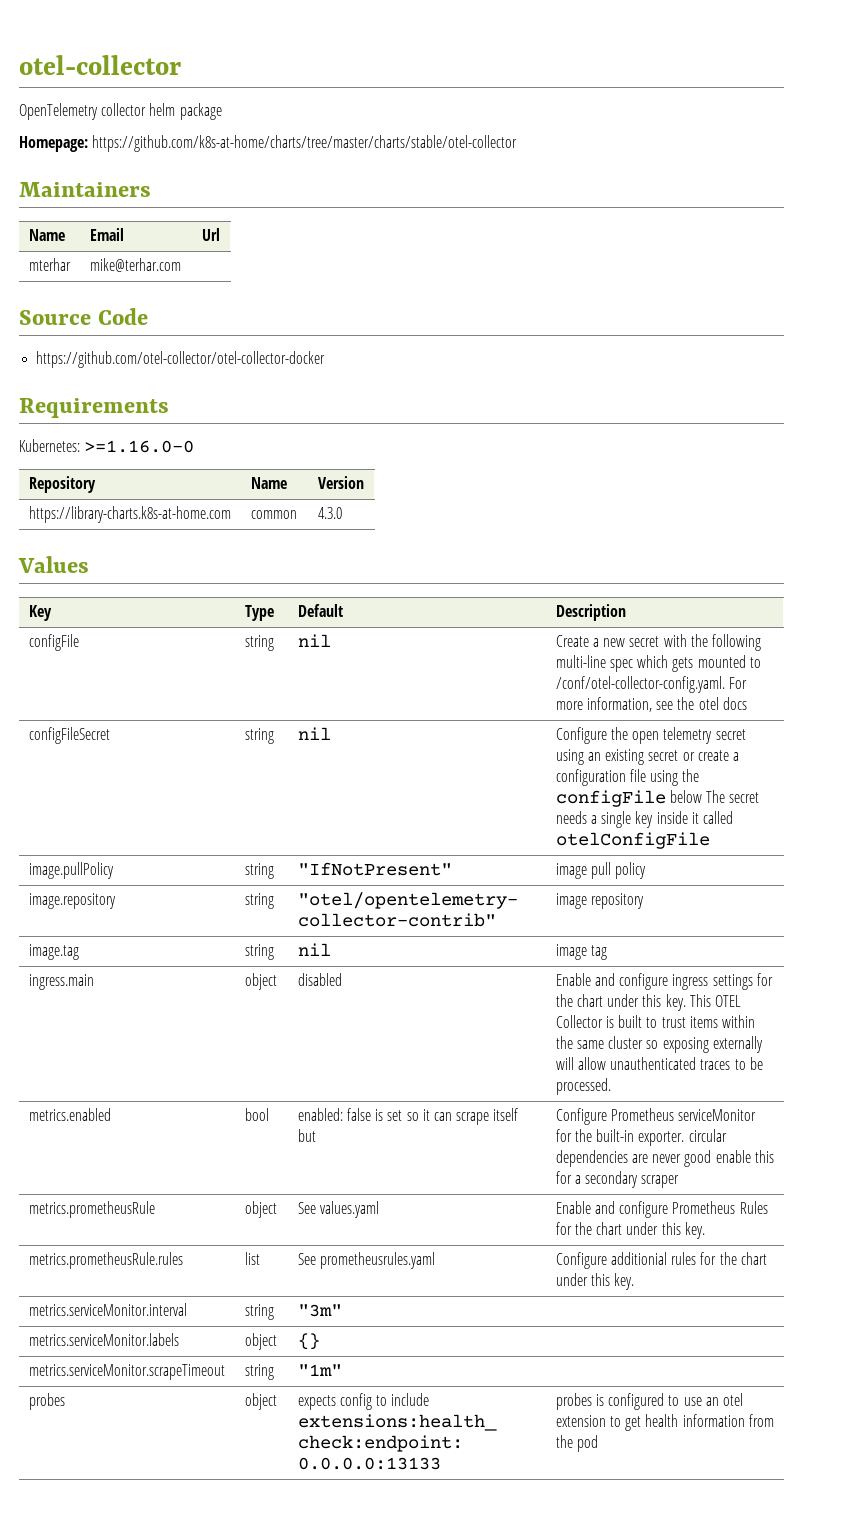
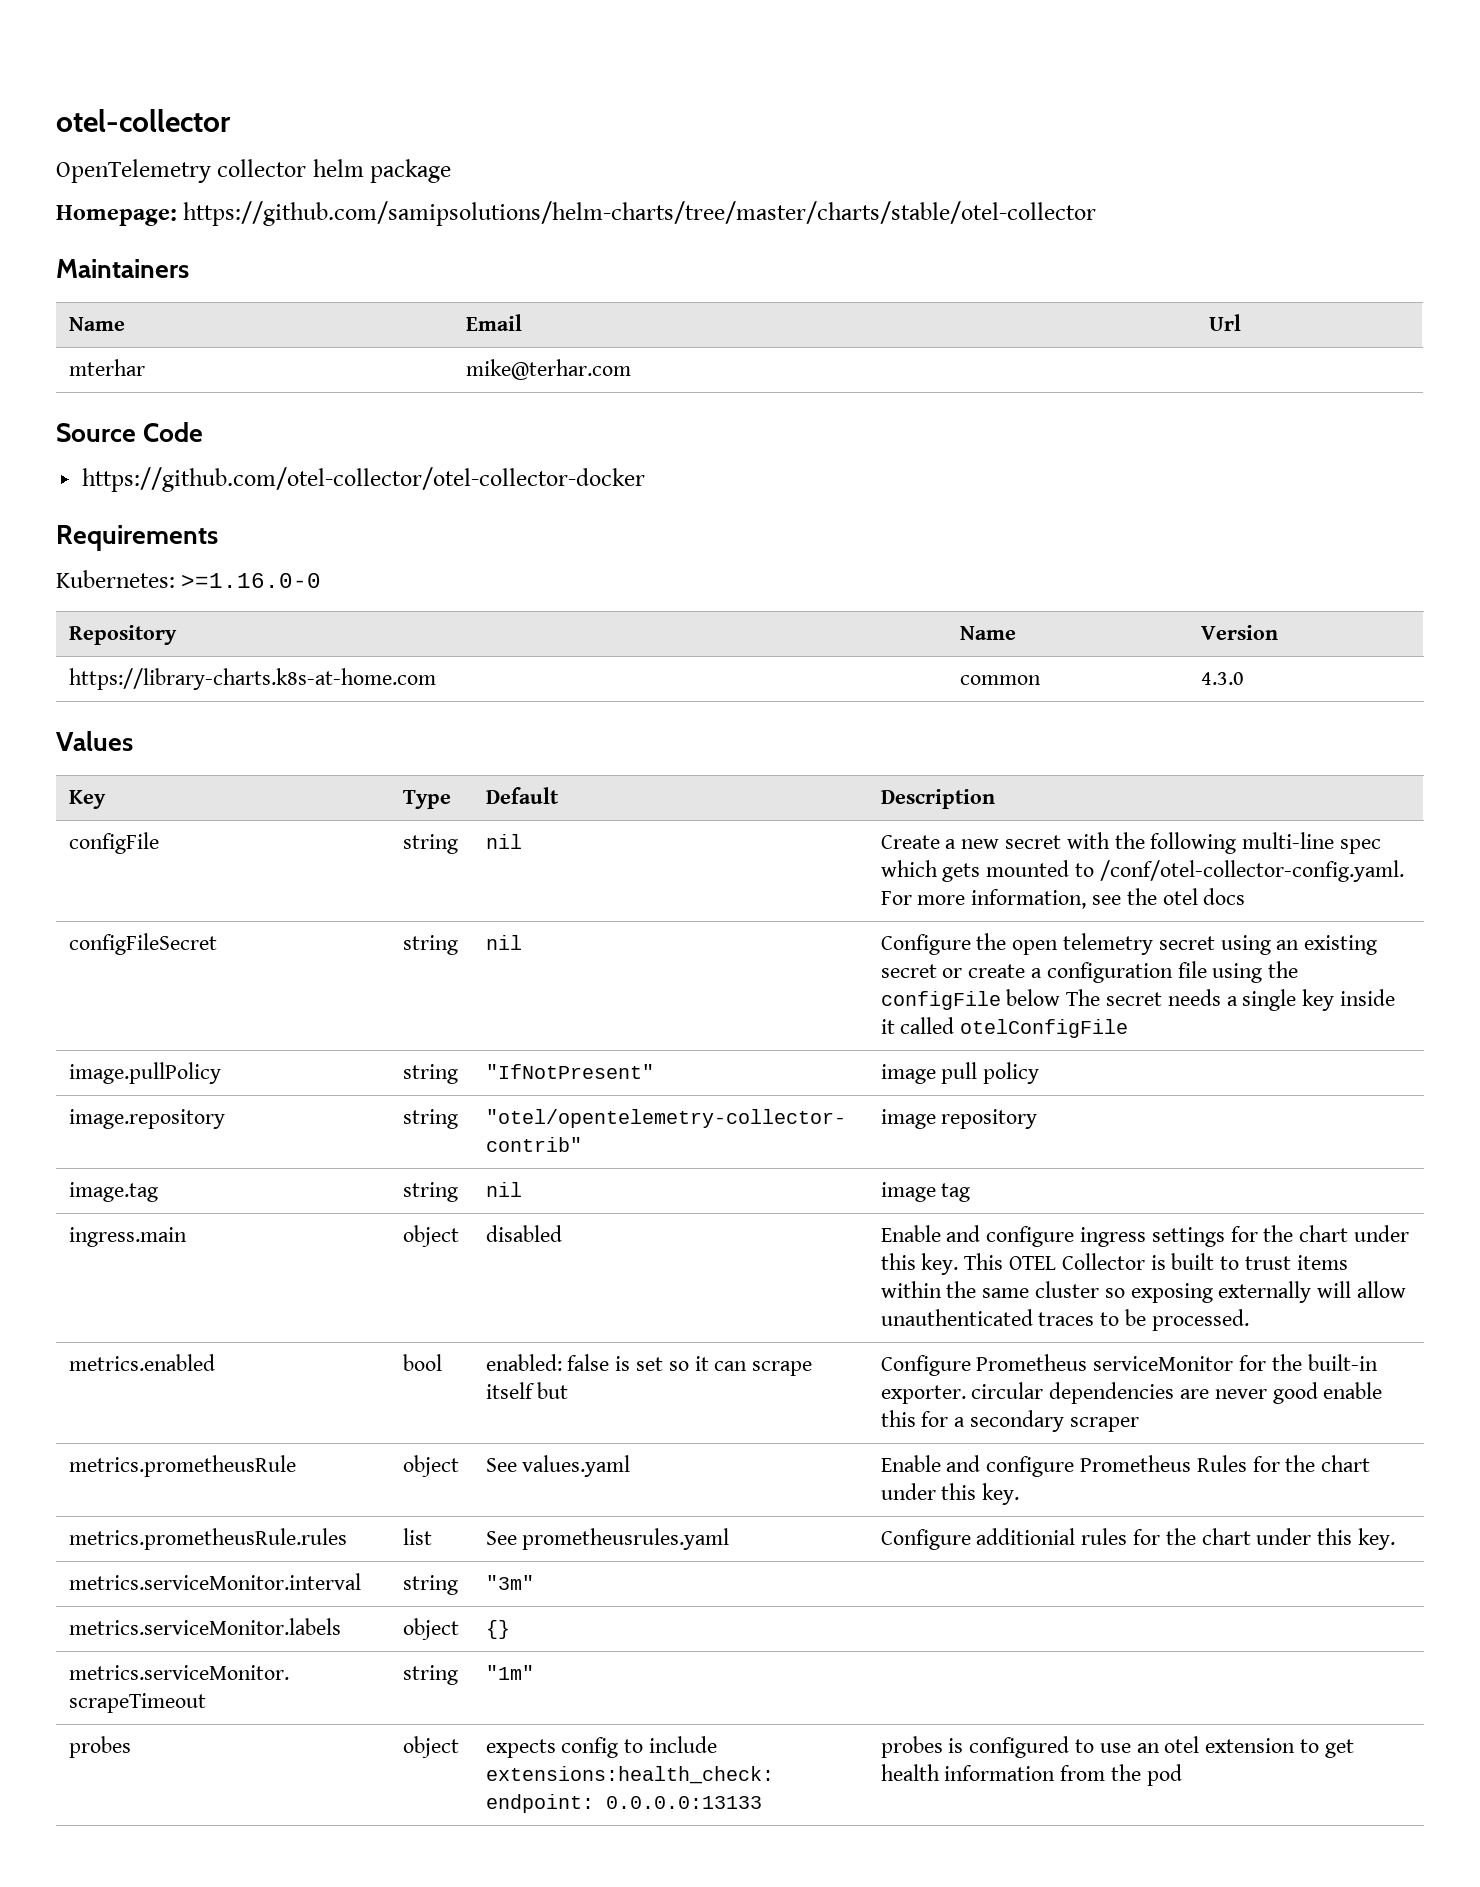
[92,135,518,152] https://github.com/k8s-at-home/charts/tree/master/charts/stable/otel-collector -> [183,201,1097,226] https://github.com/samipsolutions/helm-charts/tree/master/charts/stable/otel-collector

